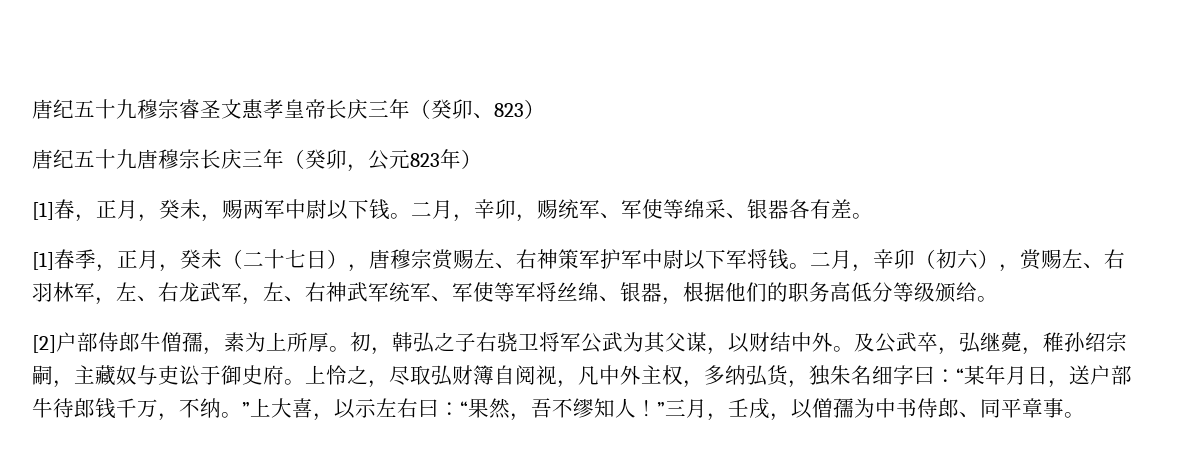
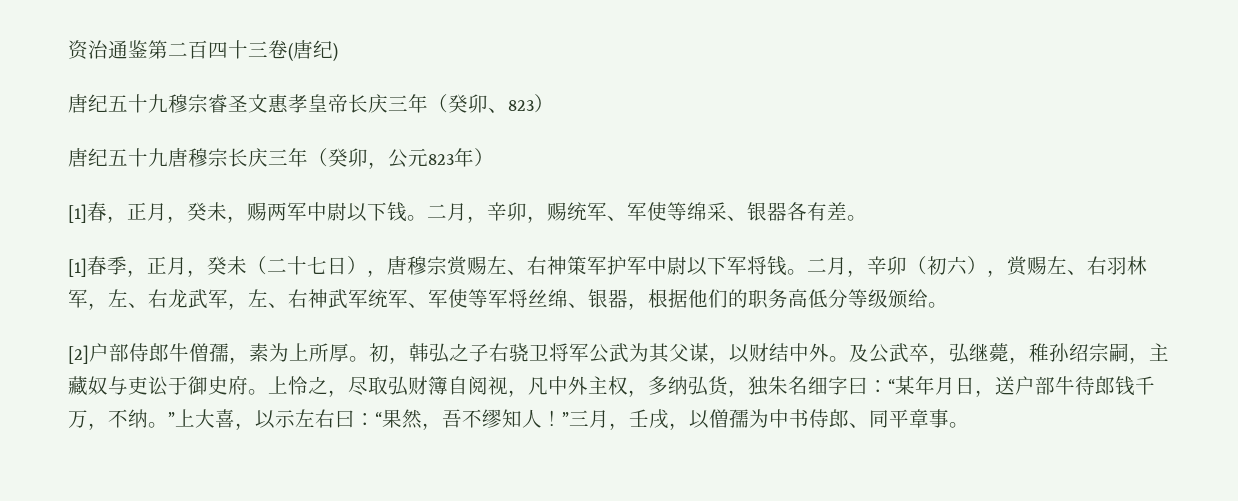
(32, 109) none -> [68,40,338,62] 资治通鉴第二百四十三卷(唐纪) //

